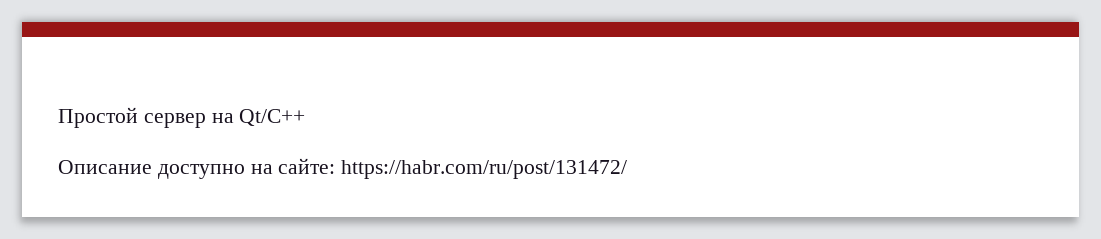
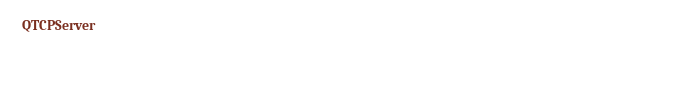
[58,107,306,128] [58,158,628,179] Простой сервер на Qt/C++ // Описание доступно на сайте: https://habr.com/ru/post/131472/ -> [22,20,96,32] QTCPServer

